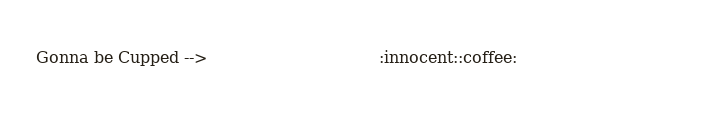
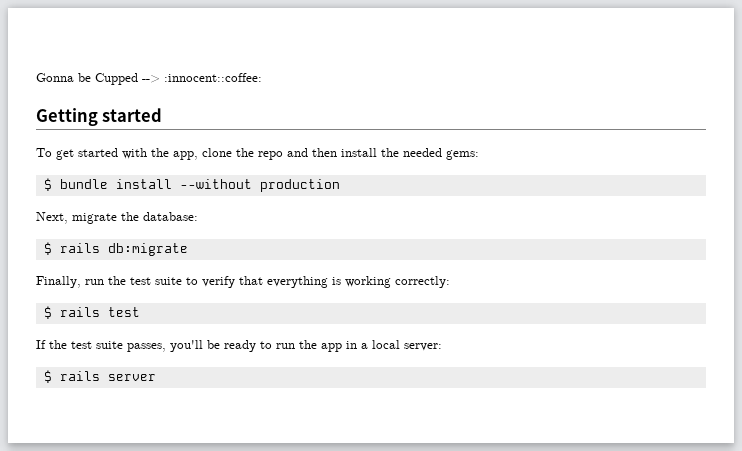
(517, 56) none -> [36,108,163,126] [36,148,479,160] [43,178,340,192] [36,212,198,224] [43,242,188,256] [36,276,450,288] [43,306,140,319] [36,340,442,352] [43,370,156,383] // Getting started // To get started with the app, clone the repo and then install the needed gems: // $ bundle install --without production // Next, migrate the database: // $ rails db:migrate // Finally, run the test suite to verify that everything is working correctly: // $ rails test // If the test suite passes, you'll be ready to run the app in a local server: // $ rails server

